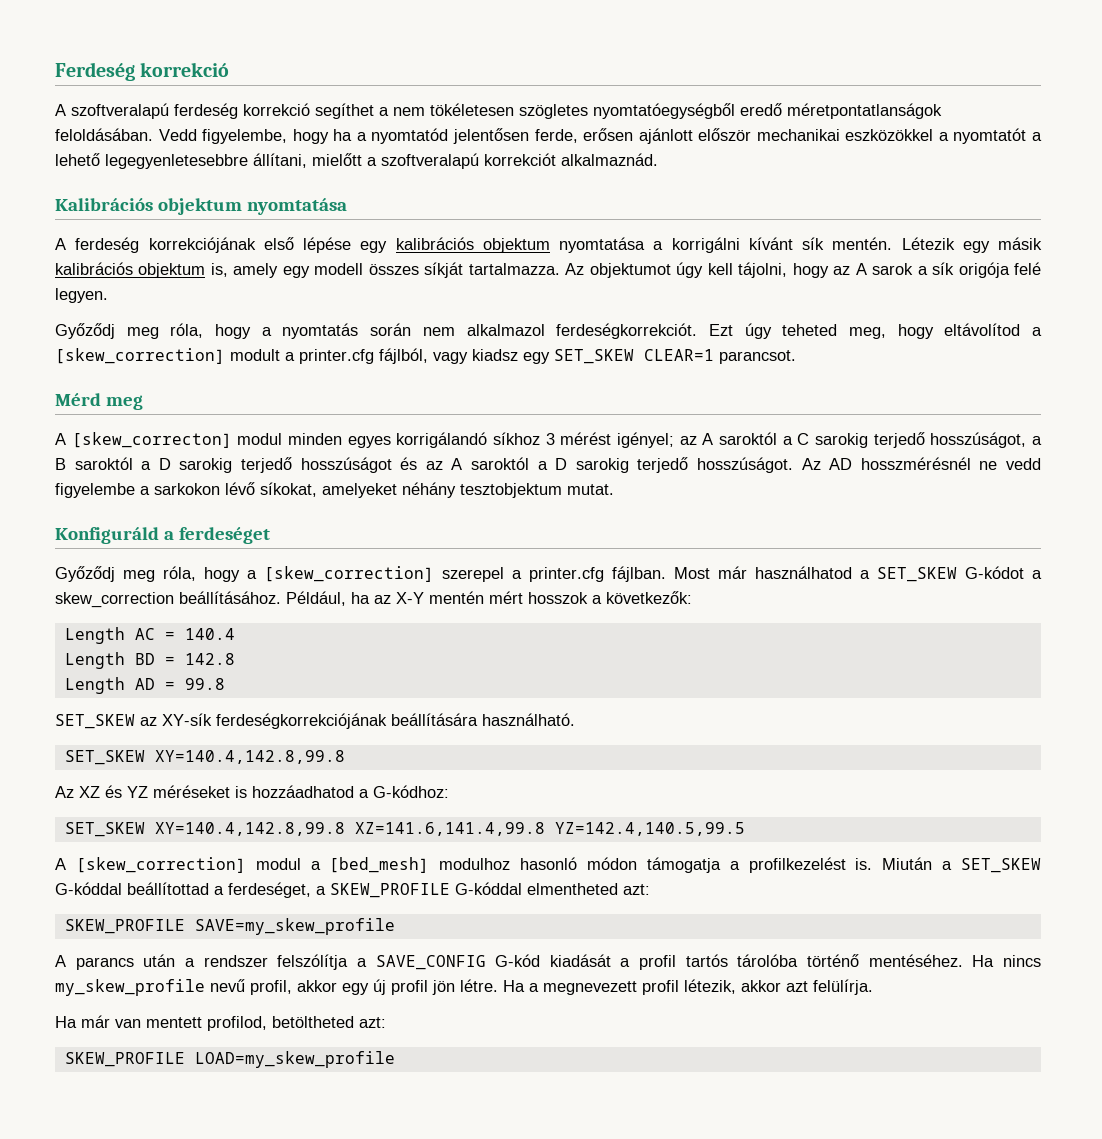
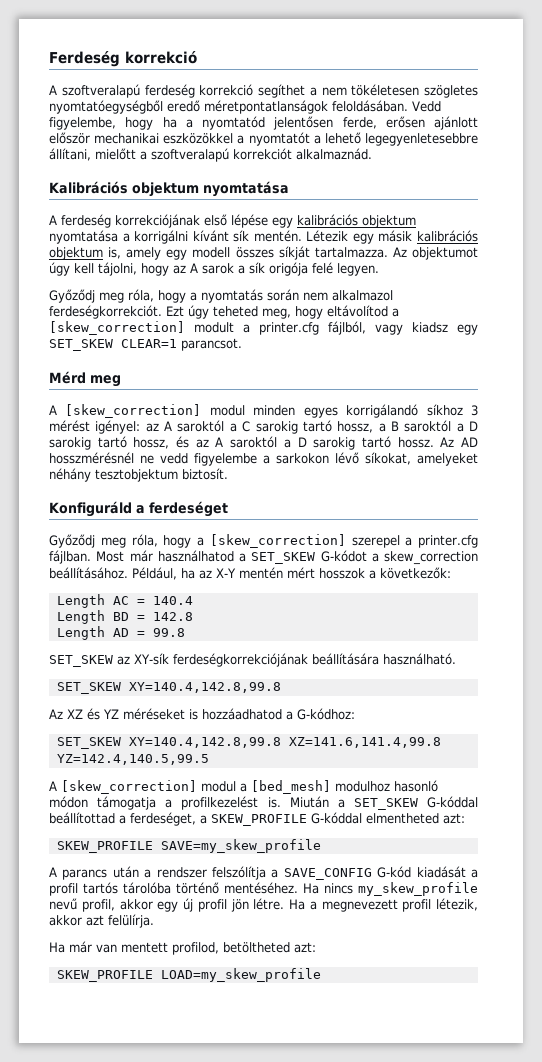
[71,432,232,448] [skew_correcton] -> [65,404,202,418] [skew_correction]
[617,432,675,448] igényel; -> [95,420,141,434] igényel:
[873,432,1027,448] terjedő hosszúságot, -> [302,420,374,433] tartó hossz,
[240,457,392,473] terjedő hosszúságot -> [97,436,170,449] tartó hossz,
[637,457,794,473] terjedő hosszúságot. -> [361,436,434,448] tartó hossz.
[567,484,614,495] mutat. -> [182,468,228,480] biztosít.

